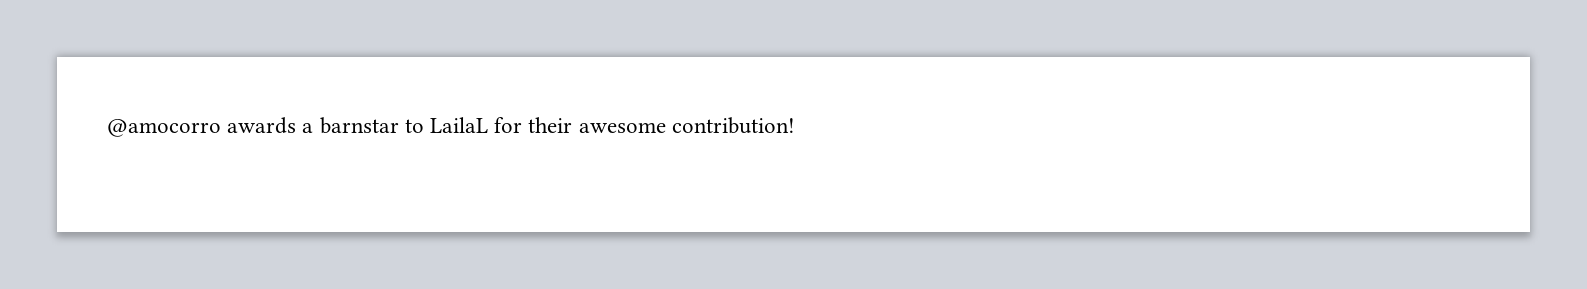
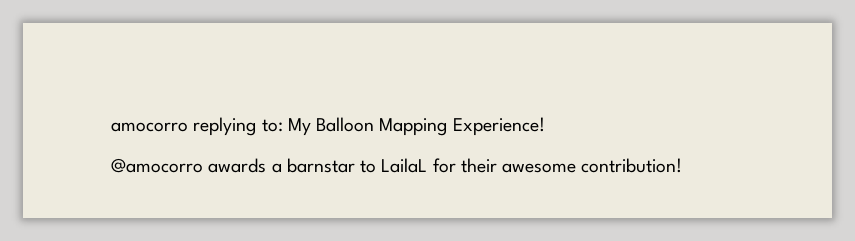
(107, 128) none -> [111,117,545,136] amocorro replying to: My Balloon Mapping Experience! //

